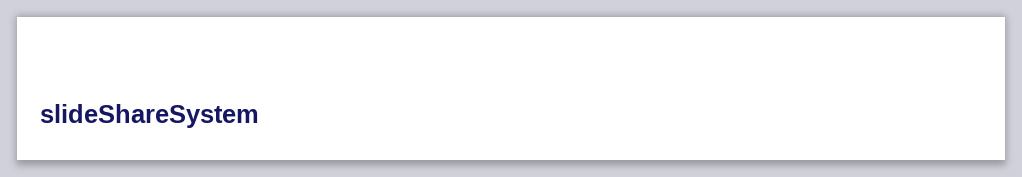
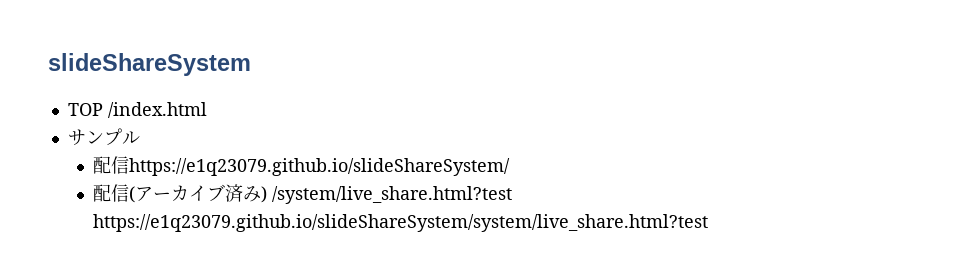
(259, 116) none -> [67,102,207,118] [67,128,140,146] [92,156,510,176] [92,184,512,204] [92,214,708,232] // TOP /index.html // サンプル // 配信https://e1q23079.github.io/slideShareSystem/ // 配信(アーカイブ済み) /system/live_share.html?test https://e1q23079.github.io/slideShareSystem/system/live_share.html?test

